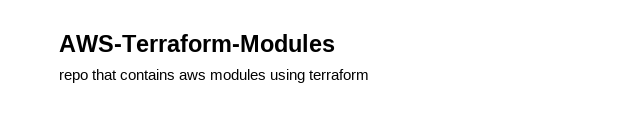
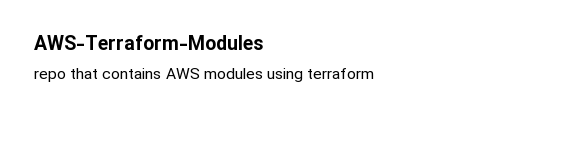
[179,72,207,80] aws -> [165,68,200,79] AWS

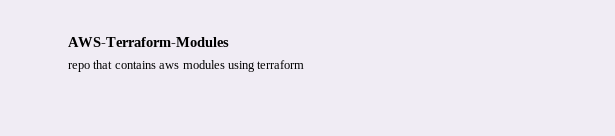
[165,68,200,79] AWS -> [159,63,180,69] aws

